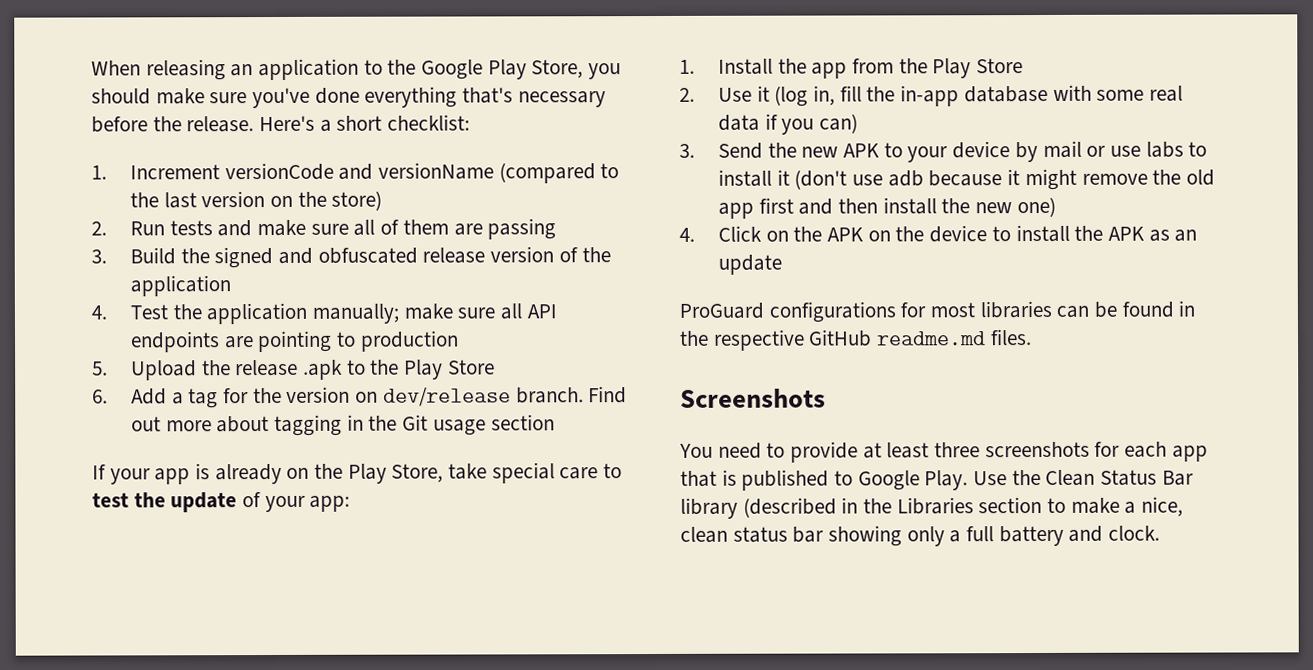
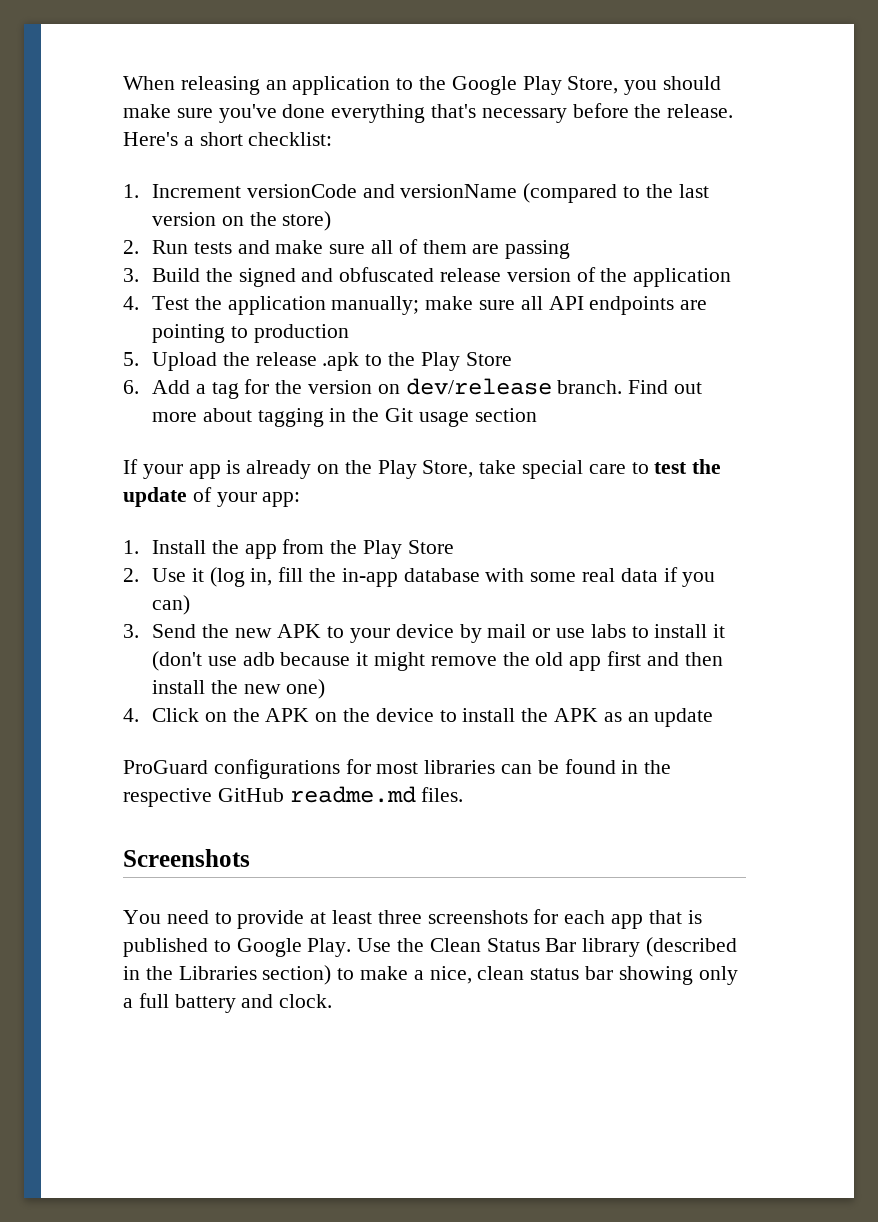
[978,496,1043,514] section -> [262,965,332,985] section)

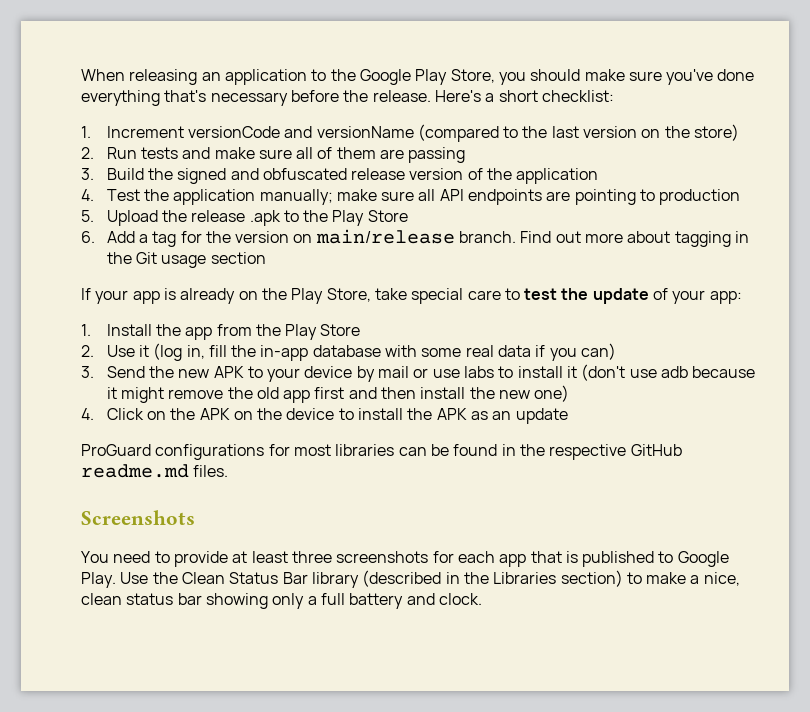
[405,378,552,395] dev/release -> [315,229,455,244] main/release

